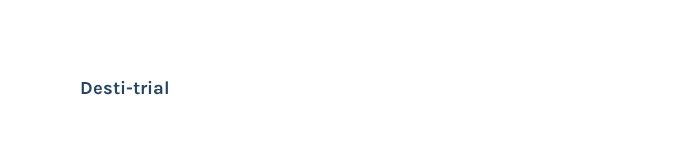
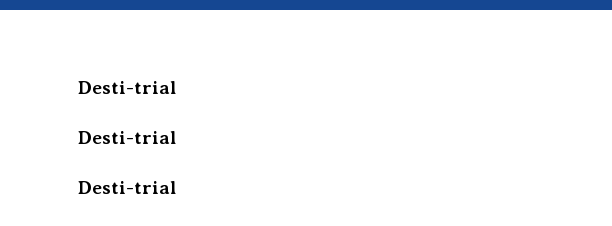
[80,80,170,95] Desti-trial -> [78,81,176,94] [78,131,176,144] [78,181,176,194] Desti-trial // Desti-trial // Desti-trial

